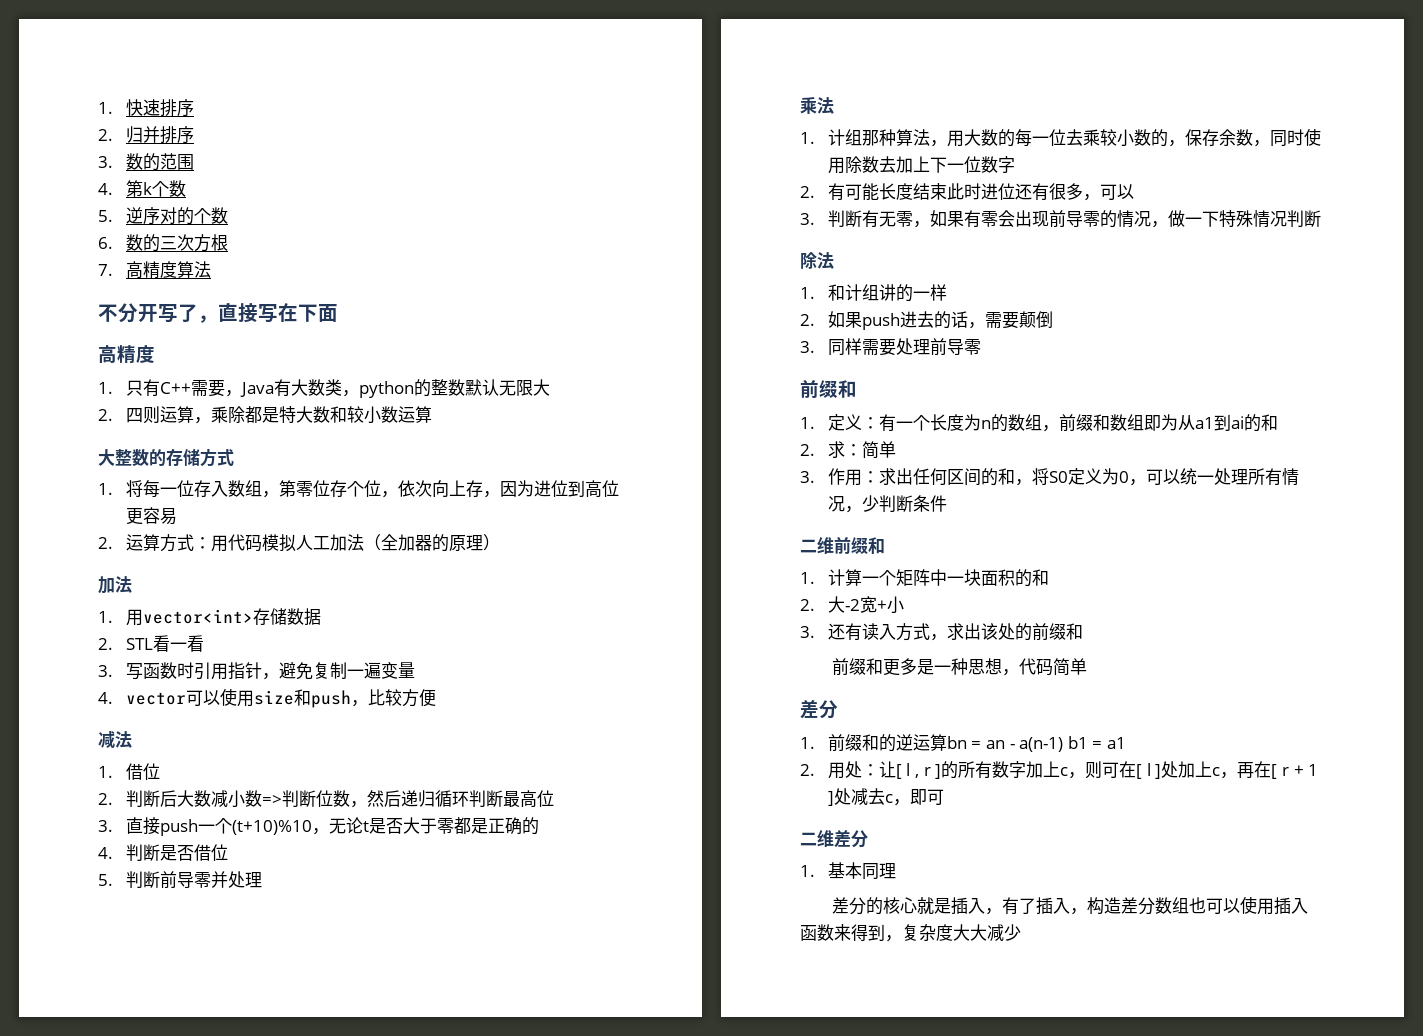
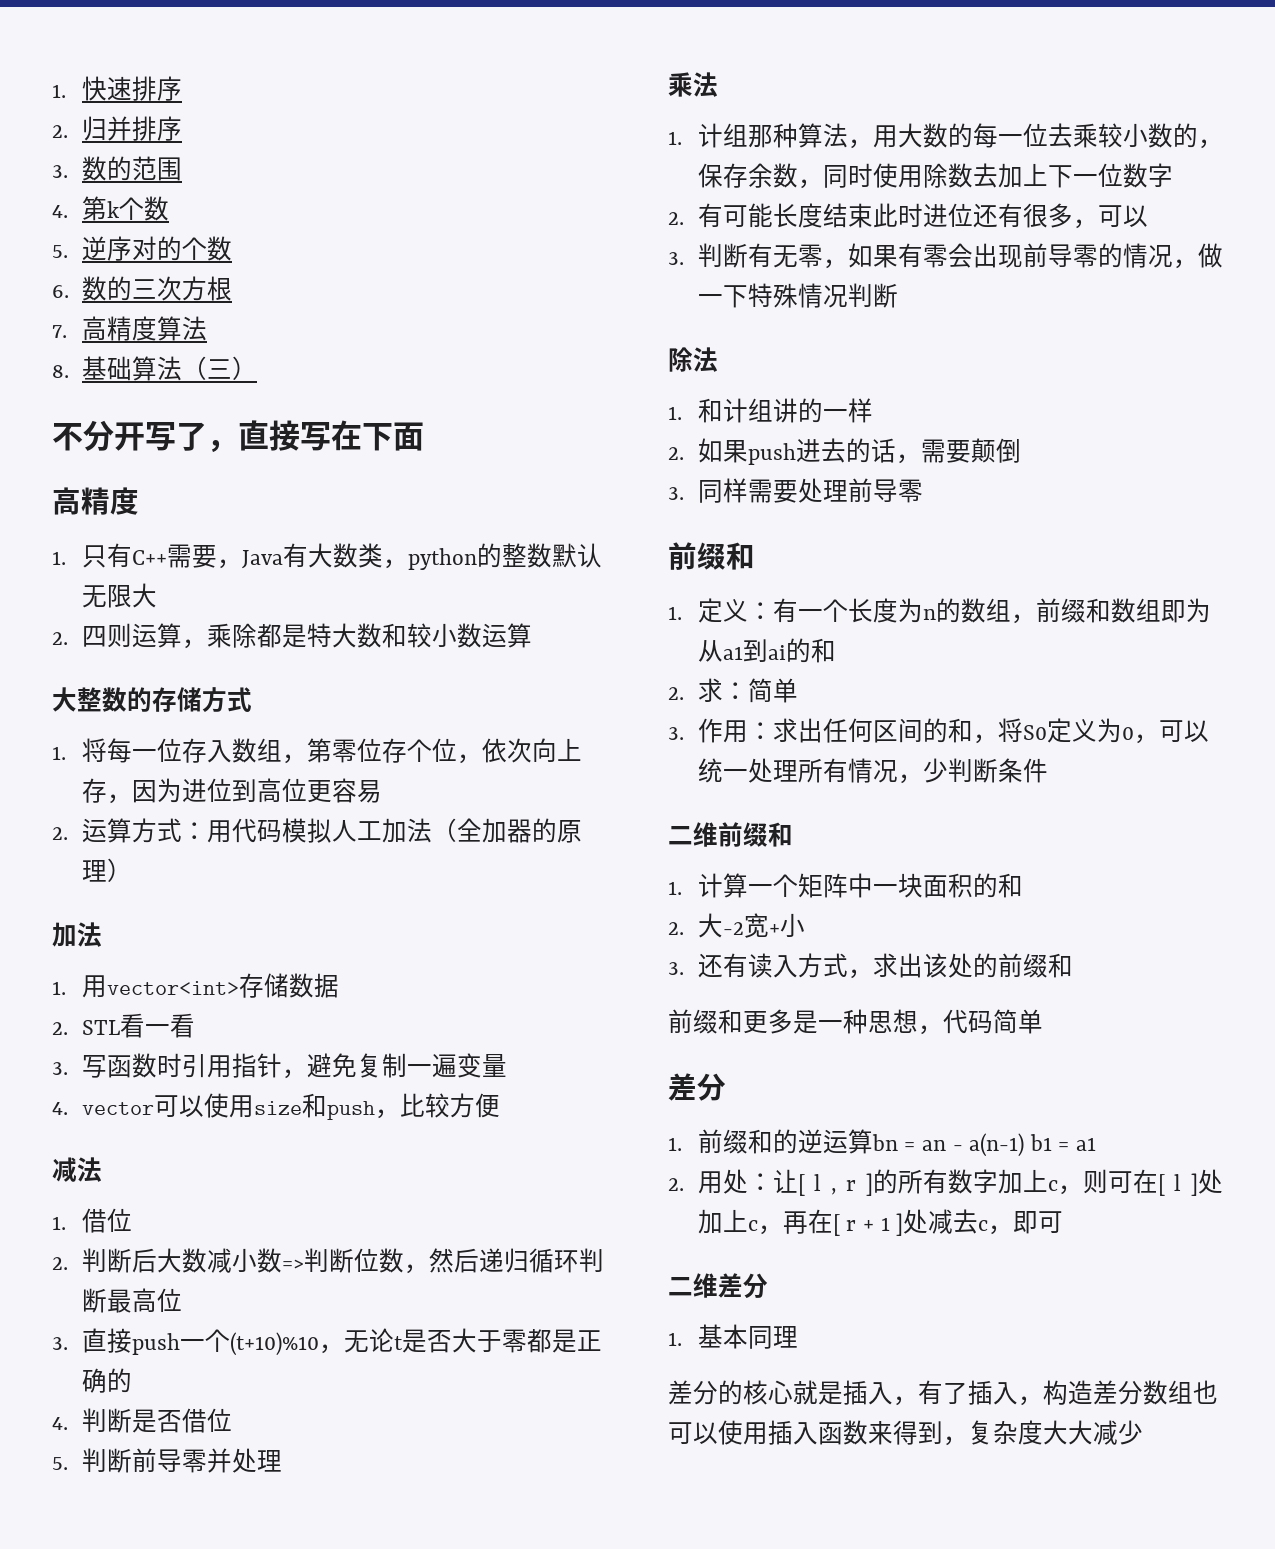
(211, 269) none -> [52,356,257,381] // 8.基础算法（三）

